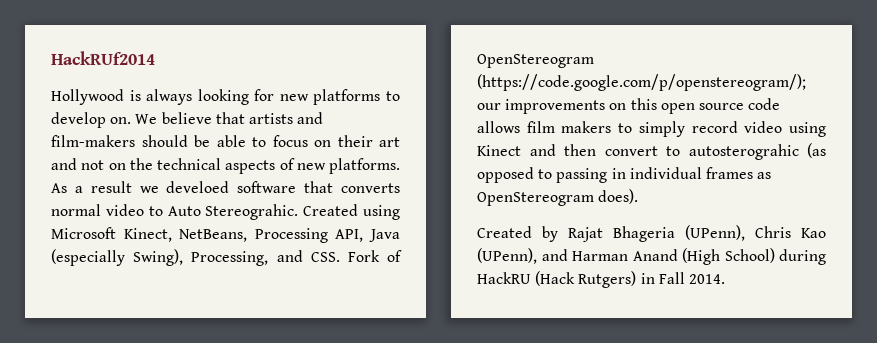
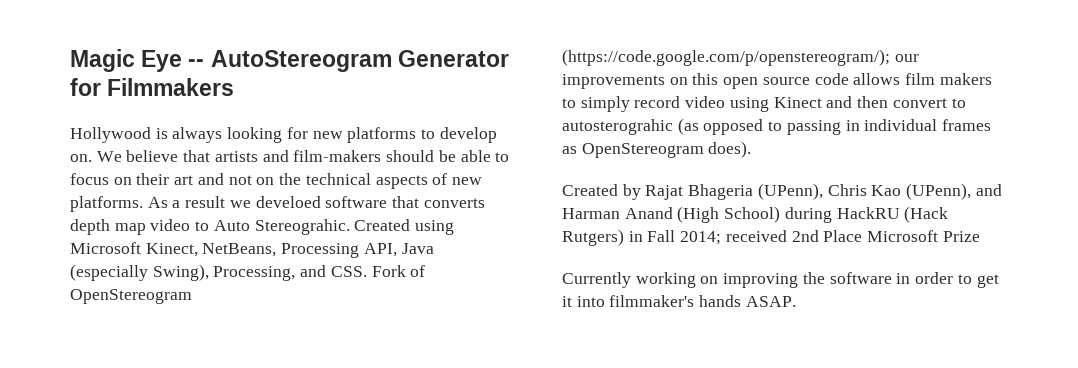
[51,51,155,65] HackRUf2014 -> [70,49,509,72] [70,78,235,96] Magic Eye -- AutoStereogram Generator for Filmmakers
[51,204,101,216] normal -> [70,219,146,235] depth map
[688,274,725,284] 2014. -> [680,230,980,245] [562,272,999,288] [562,295,796,307] 2014; received 2nd Place Microsoft Prize // Currently working on improving the software in order to get it into filmmaker's hands ASAP.

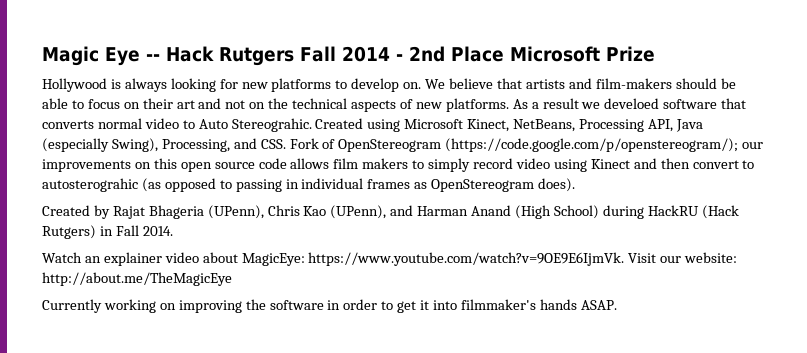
[210,50,509,72] [70,78,235,96] AutoStereogram Generator for Filmmakers -> [166,46,655,66] Hack Rutgers Fall 2014 - 2nd Place Microsoft Prize
[70,219,146,235] depth map -> [97,118,142,129] normal
[680,230,980,245] 2014; received 2nd Place Microsoft Prize -> [142,226,173,236] [42,252,738,266] [42,272,232,286] 2014. // Watch an explainer video about MagicEye: https://www.youtube.com/watch?v=9OE9E6IjmVk. Visit our website: http://about.me/TheMagicEye

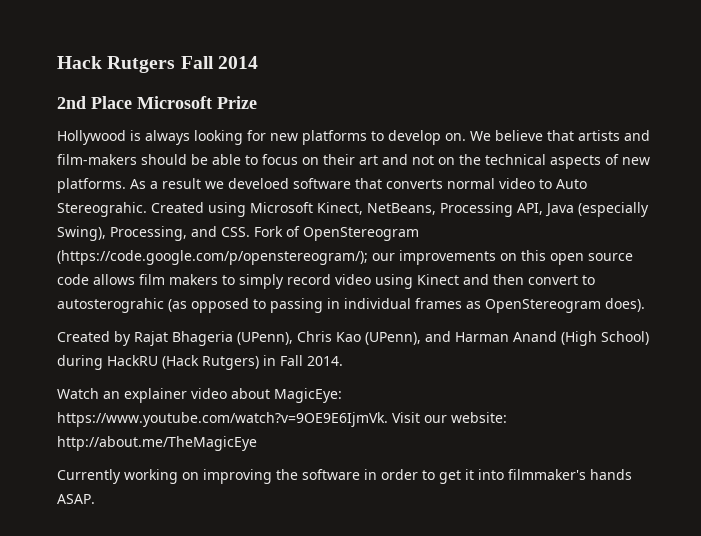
[42,46,160,66] Magic Eye -- -> (57, 62) none
[395,54,403,61] - -> (258, 62) //

